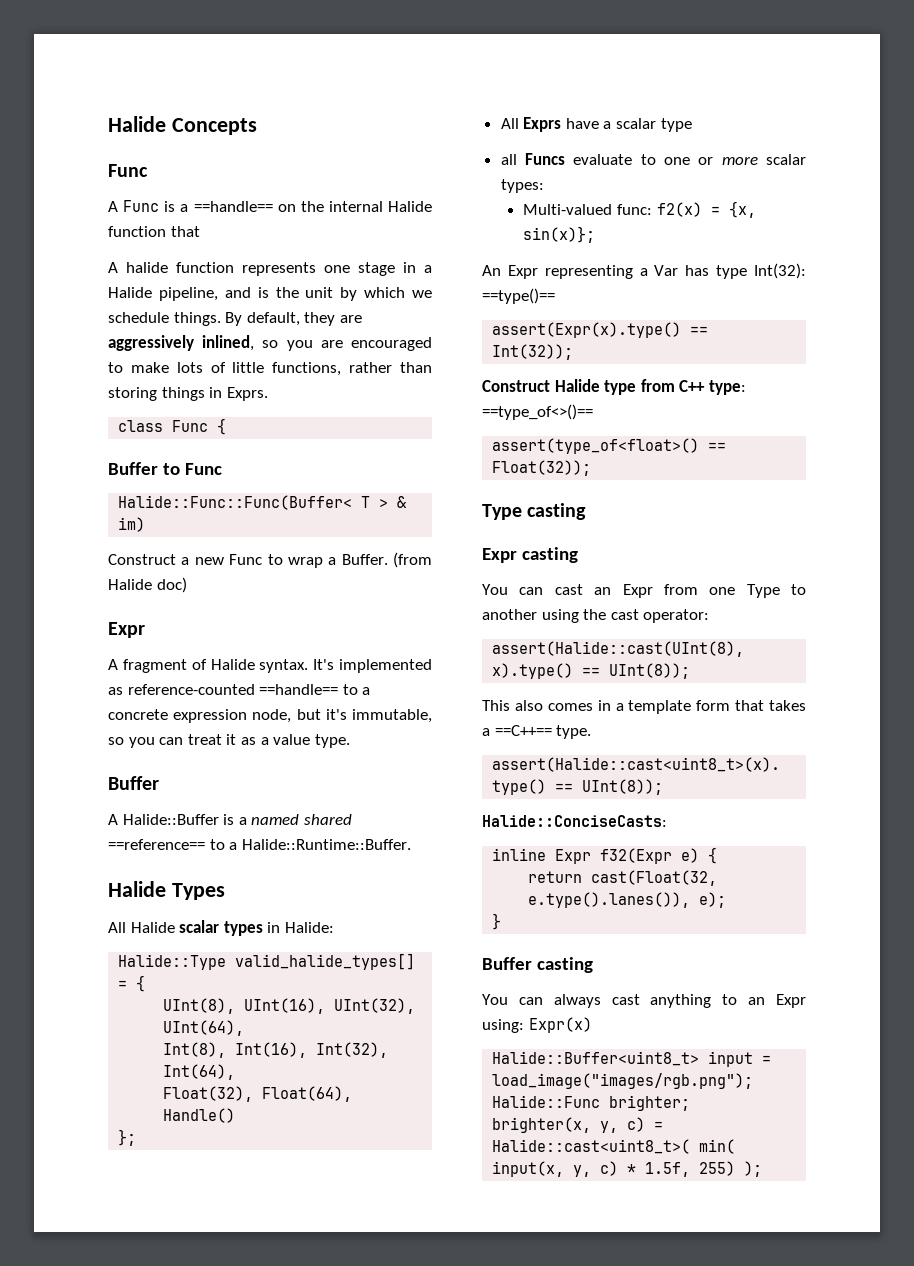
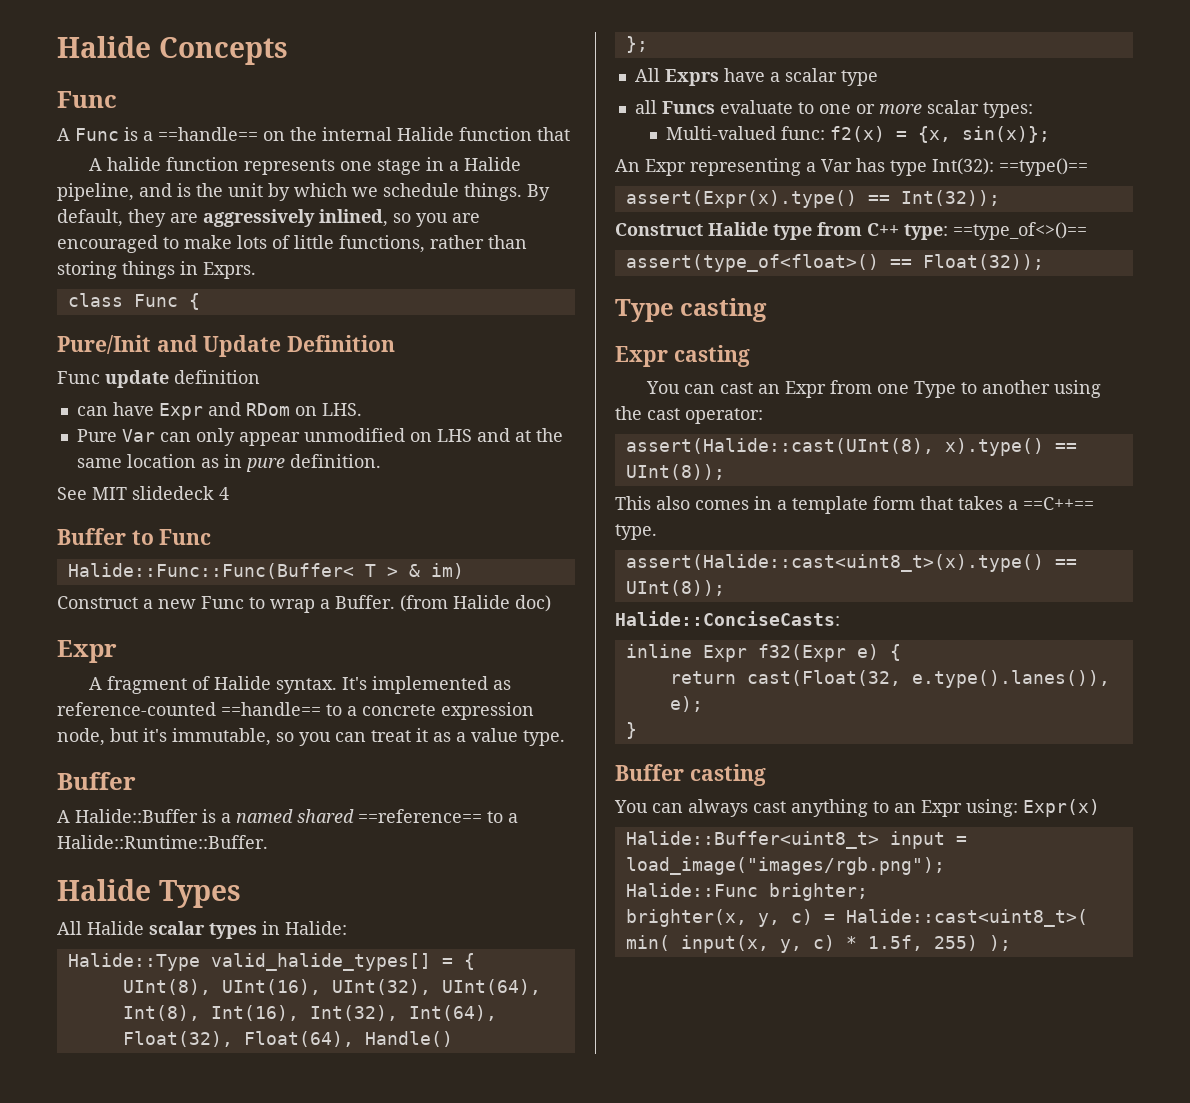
(227, 426) none -> [57,335,396,357] [57,370,260,388] [76,402,362,420] [76,428,563,446] [76,454,381,472] [57,486,229,500] // Pure/Init and Update Definition // Func update definition // can have Expr and RDom on LHS. // Pure Var can only appear unmodified on LHS and at the same location as in pure definition. // See MIT slidedeck 4

